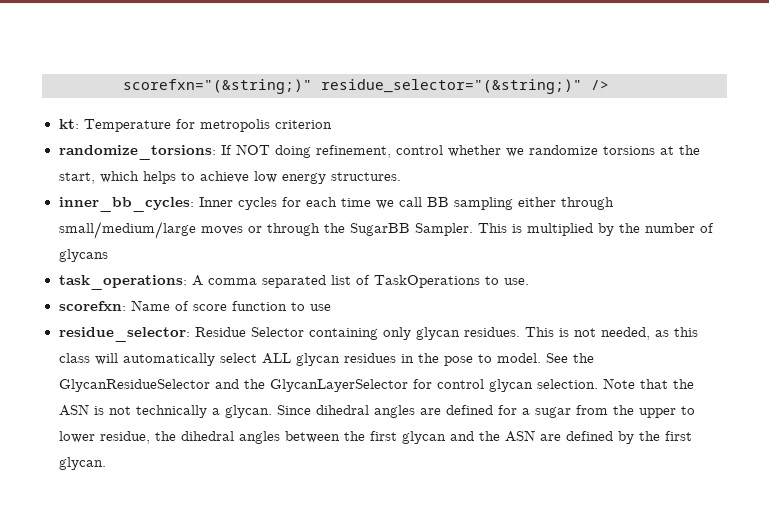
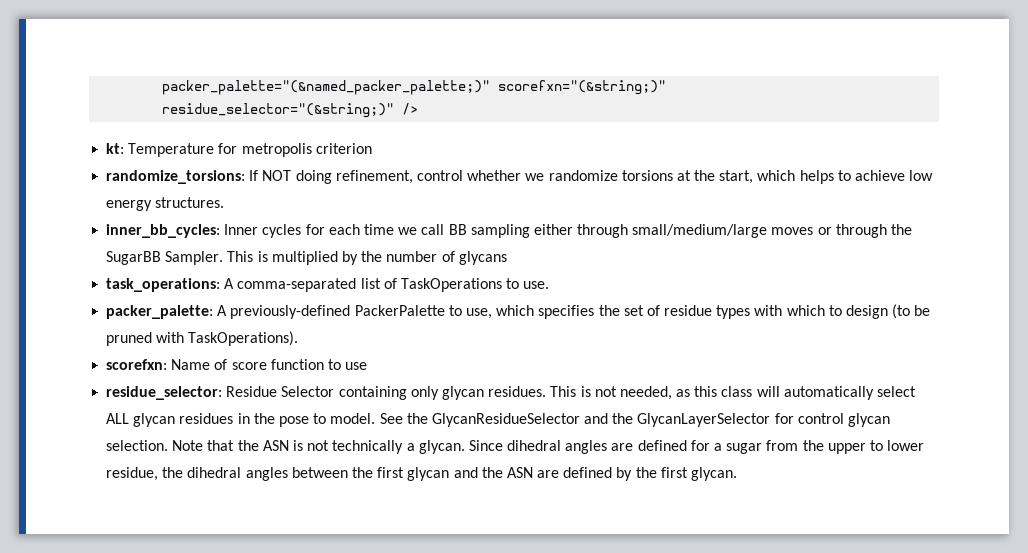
(123, 86) none -> [162,80,491,95] packer_palette="(&named_packer_palette;)"
(312, 86) none -> (667, 87) //
[207,275,326,288] comma separated -> [237,278,357,292] comma-separated
(529, 281) none -> [106,304,931,319] [106,331,299,346] // packer_palette: A previously-defined PackerPalette to use, which specifies the set of residue types with which to design (to be pruned with TaskOperations).

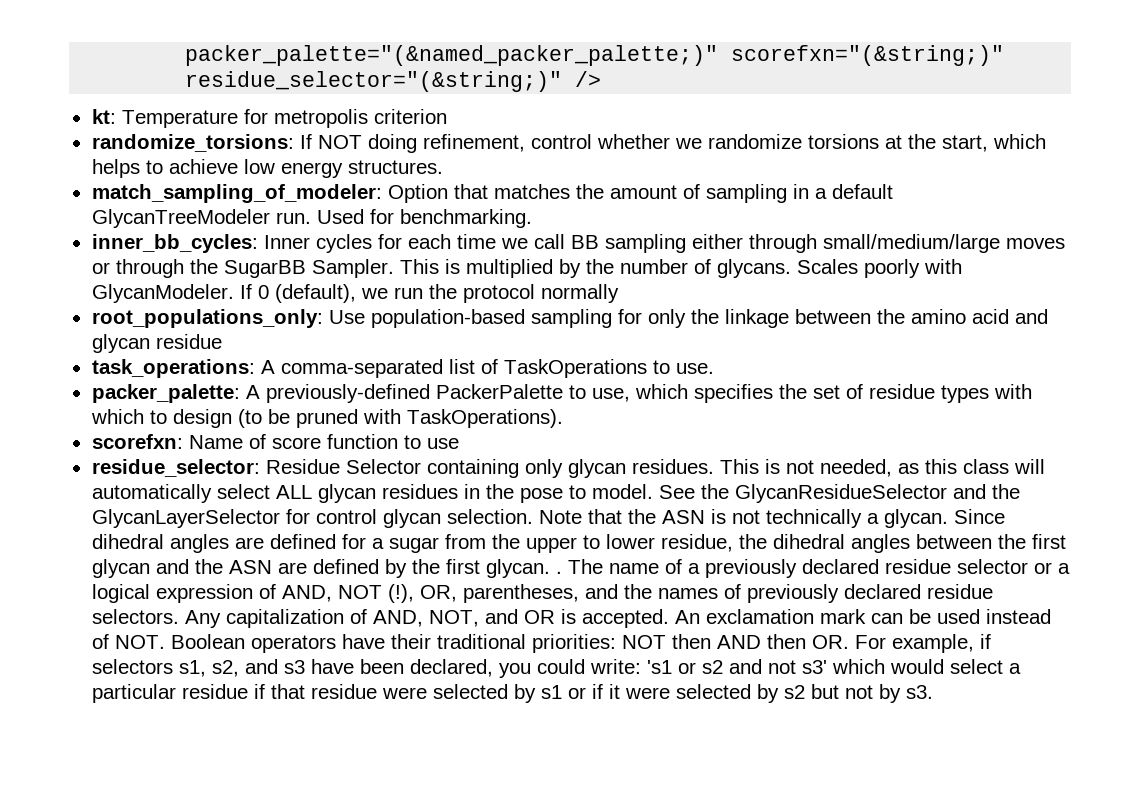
(225, 202) none -> [91,184,893,203] [91,209,532,228] // match_sampling_of_modeler: Option that matches the amount of sampling in a default GlycanTreeModeler run. Used for benchmarking.
[458,251,507,265] glycans -> [716,259,962,278] [91,284,619,303] [91,309,1048,328] [91,334,222,353] glycans. Scales poorly with GlycanModeler. If 0 (default), we run the protocol normally // root_populations_only: Use population-based sampling for only the linkage between the amino acid and glycan residue
(738, 474) none -> [555,559,1070,578] [91,584,993,603] [91,609,1051,628] [91,634,991,653] [91,659,1021,678] [91,684,933,703] . The name of a previously declared residue selector or a logical expression of AND, NOT (!), OR, parentheses, and the names of previously declared residue selectors. Any capitalization of AND, NOT, and OR is accepted. An exclamation mark can be used instead of NOT. Boolean operators have their traditional priorities: NOT then AND then OR. For example, if selectors s1, s2, and s3 have been declared, you could write: 's1 or s2 and not s3' which would select a particular residue if that residue were selected by s1 or if it were selected by s2 but not by s3.

